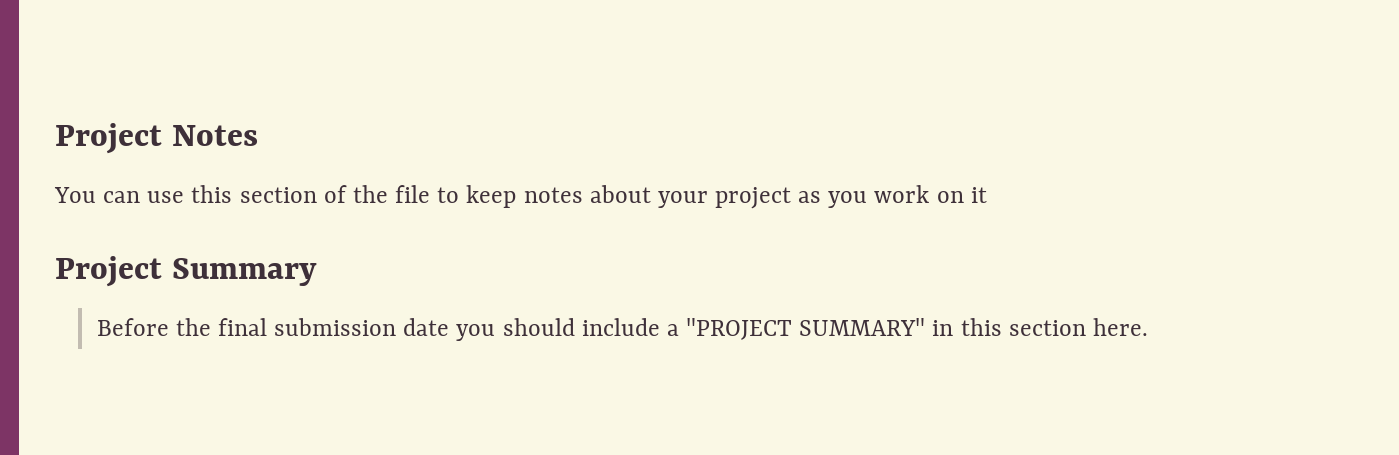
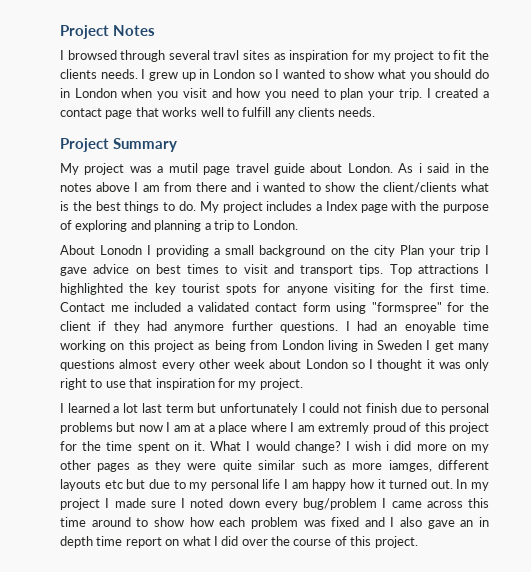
[54,185,987,209] [55,256,317,287] [96,318,1148,341] You can use this section of the file to keep notes about your project as you work on it // Project Summary // Before the final submission date you should include a "PROJECT SUMMARY" in this section here. -> [60,50,490,62] [60,69,490,81] [60,88,490,100] [60,107,376,119] [60,138,177,152] [60,163,490,175] [60,182,489,193] [60,201,489,213] [60,220,298,232] [60,245,490,257] [60,264,489,276] [60,283,489,295] [60,302,490,314] [60,321,490,333] [60,340,490,352] [60,359,489,371] [60,378,303,390] [60,403,490,415] [60,422,489,434] [60,441,489,453] [60,460,490,472] [60,479,489,491] [60,498,489,510] [60,517,490,529] [60,536,418,548] I browsed through several travl sites as inspiration for my project to fit the clients needs. I grew up in London so I wanted to show what you should do in London when you visit and how you need to plan your trip. I created a contact page that works well to fulfill any clients needs. // Project Summary // My project was a mutil page travel guide about London. As i said in the notes above I am from there and i wanted to show the client/clients what is the best things to do. My project includes a Index page with the purpose of exploring and planning a trip to London. // About Lonodn I providing a small background on the city Plan your trip I gave advice on best times to visit and transport tips. Top attractions I highlighted the key tourist spots for anyone visiting for the first time. Contact me included a validated contact form using "formspree" for the client if they had anymore further questions. I had an enoyable time working on this project as being from London living in Sweden I get many questions almost every other week about London so I thought it was only right to use that inspiration for my project. // I learned a lot last term but unfortunately I could not finish due to personal problems but now I am at a place where I am extremly proud of this project for the time spent on it. What I would change? I wish i did more on my other pages as they were quite similar such as more iamges, different layouts etc but due to my personal life I am happy how it turned out. In my project I made sure I noted down every bug/problem I came across this time around to show how each problem was fixed and I also gave an in depth time report on what I did over the course of this project.

